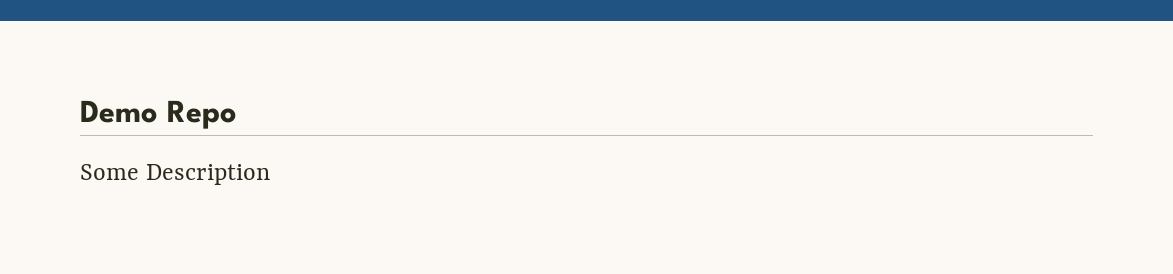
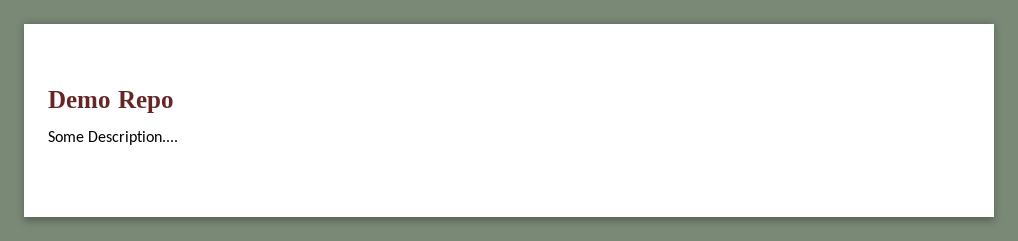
[146,164,271,185] Description -> [88,131,179,145] Description....

